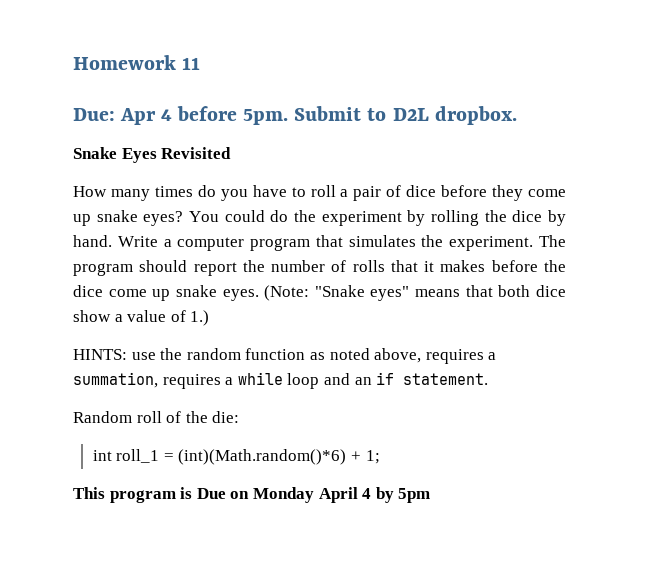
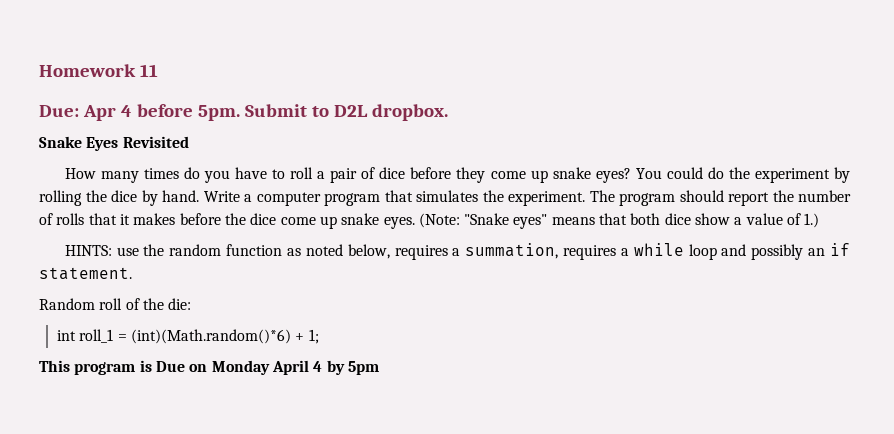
[374,348,422,363] above, -> [347,244,390,259] below,
(350, 379) none -> [751,244,804,260] possibly

